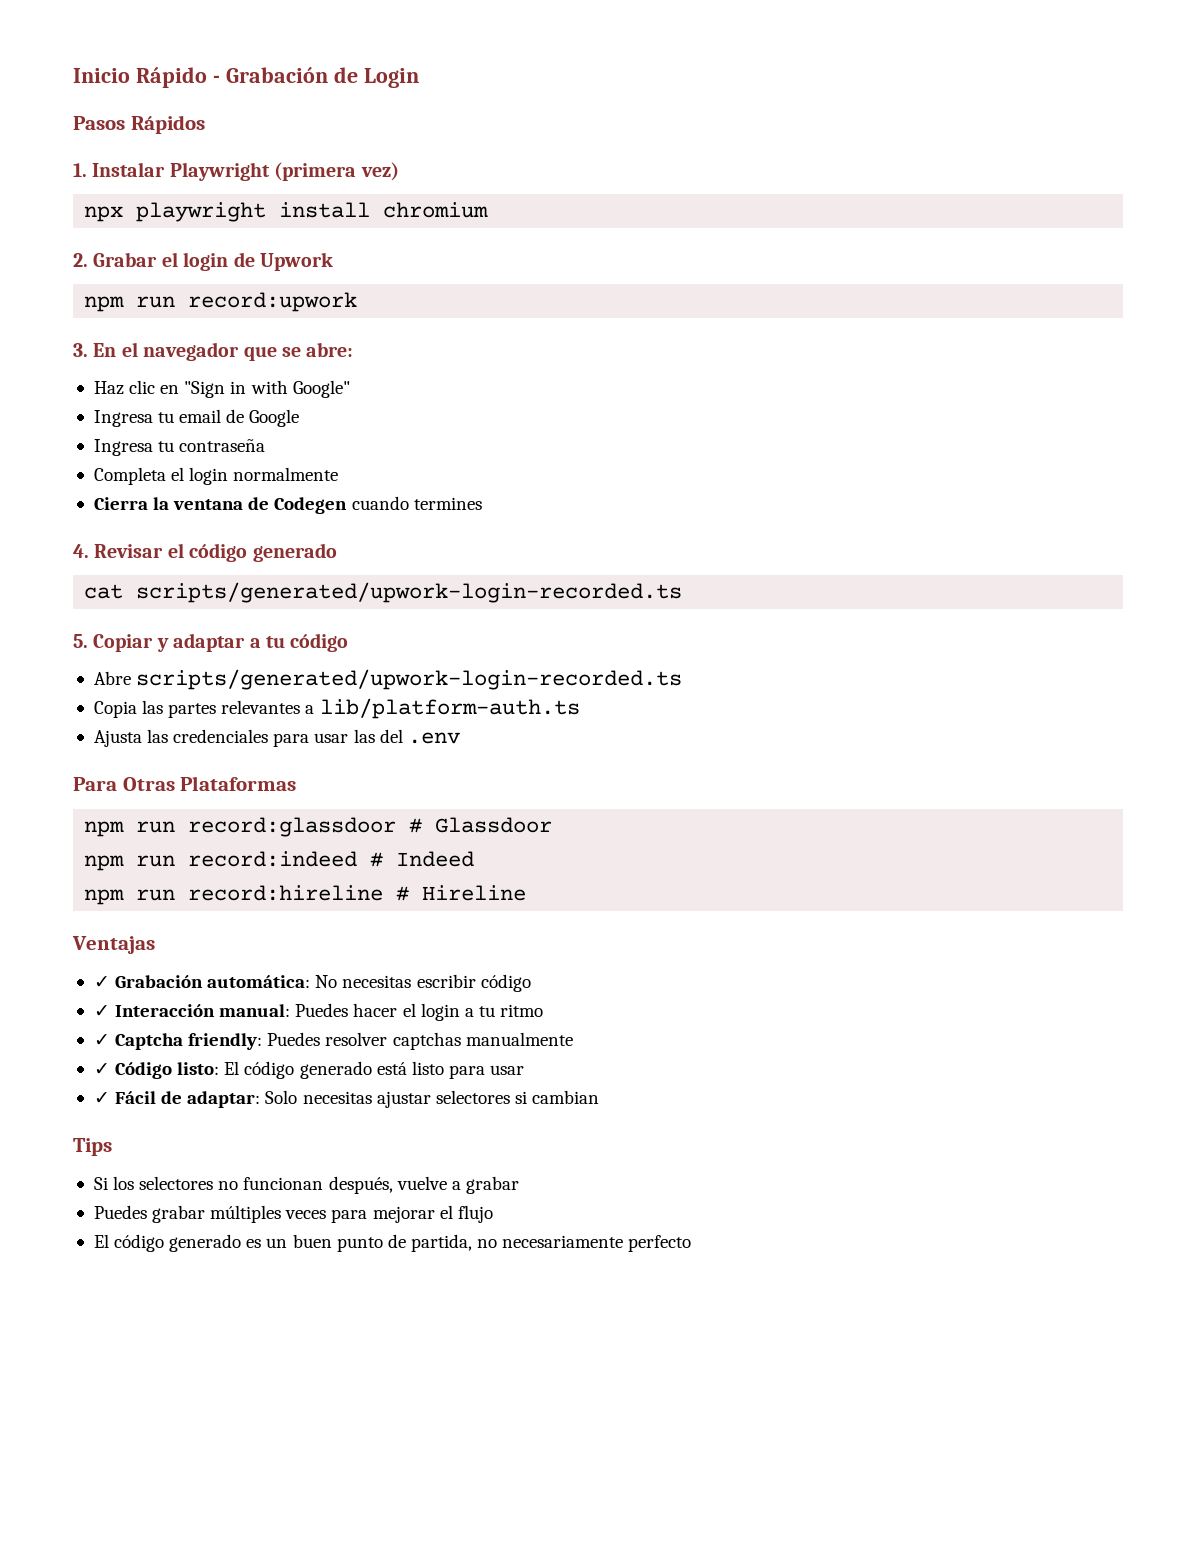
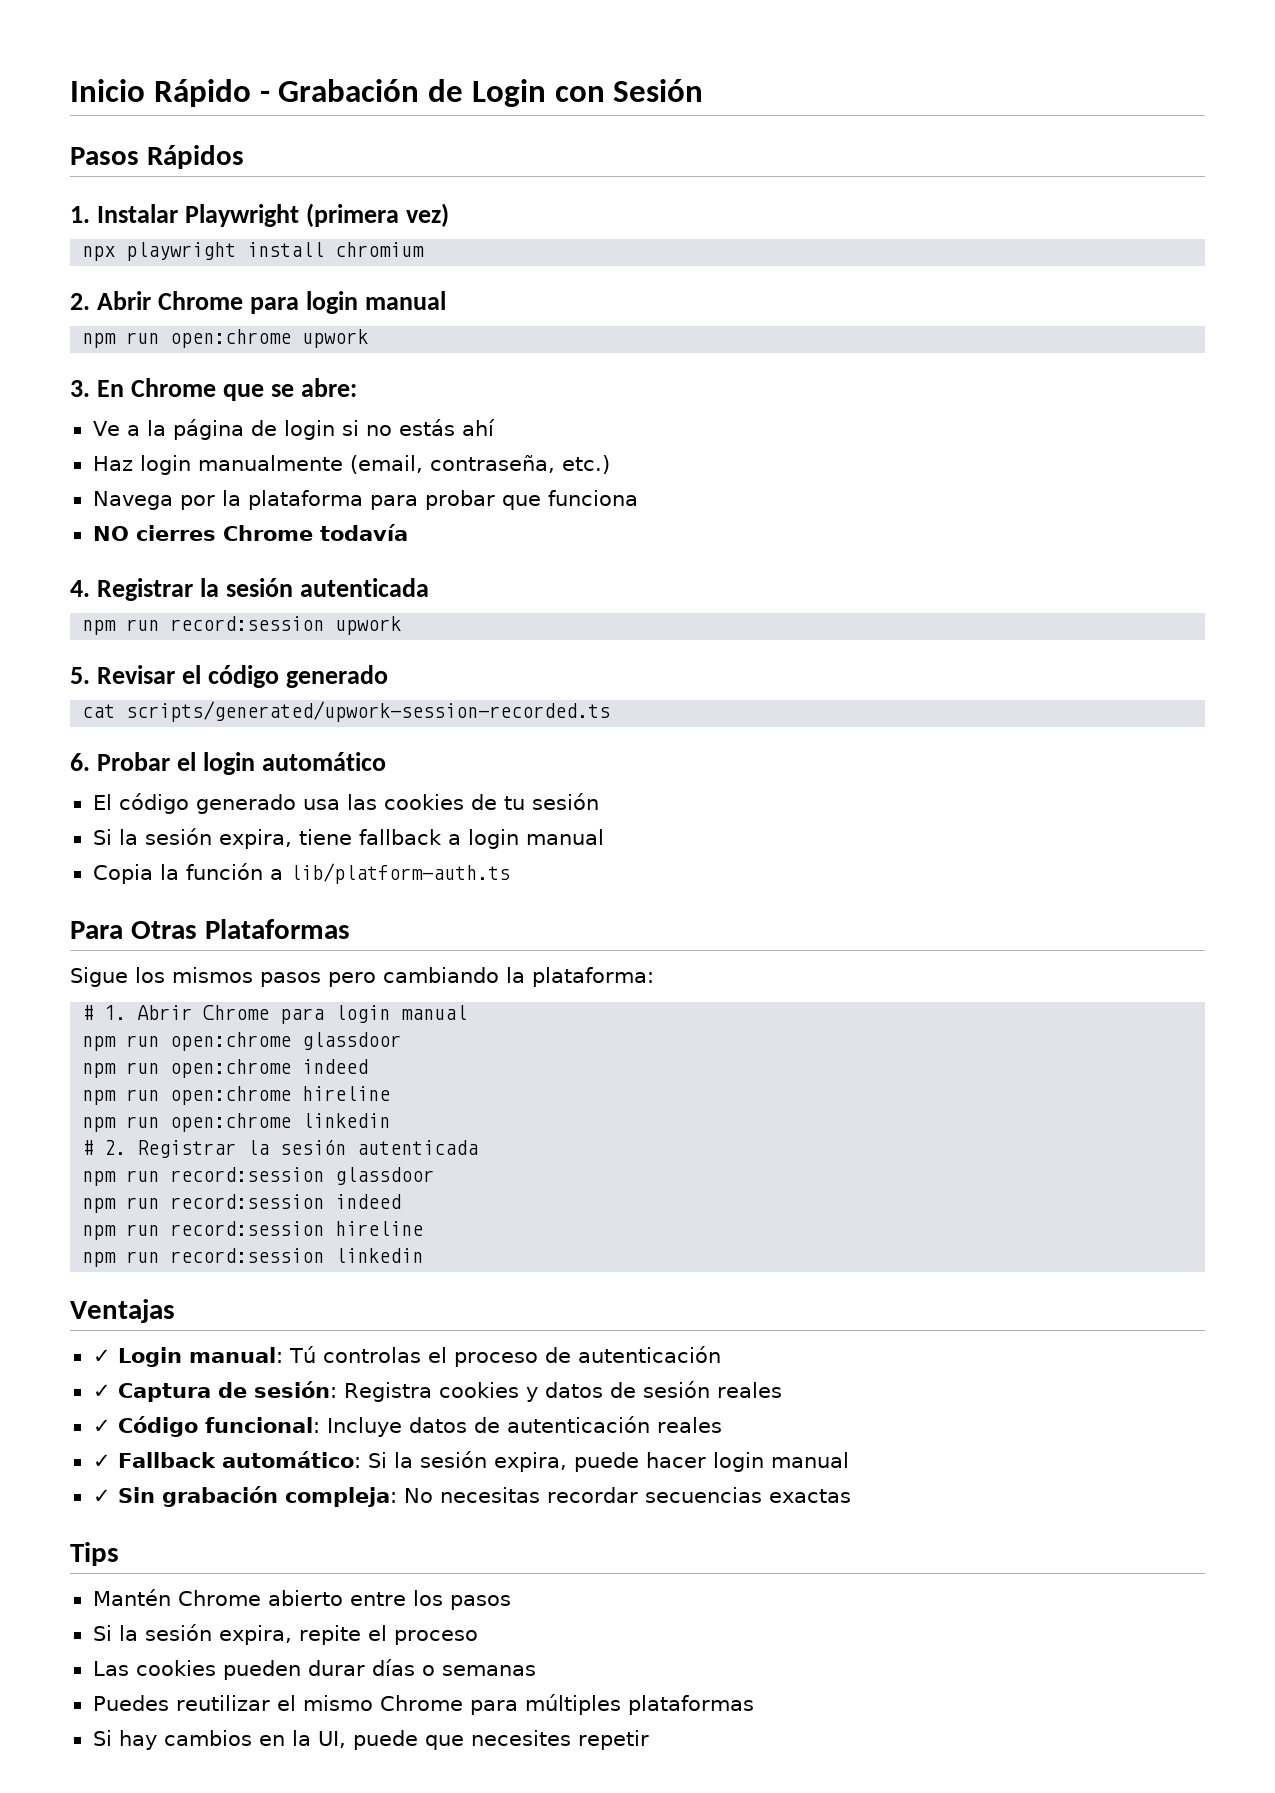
(419, 78) none -> [554,79,704,102] con Sesión
[93,252,333,271] [84,292,358,312] Grabar el login de Upwork // npm run record:upwork -> [97,291,447,314] [82,329,369,348] Abrir Chrome para login manual // npm run open:chrome upwork
[121,342,240,361] el navegador -> [131,378,217,397] Chrome
[93,380,350,398] [93,409,300,427] [93,439,266,456] [93,467,339,485] [93,496,482,514] [73,544,89,558] Haz clic en "Sign in with Google" // Ingresa tu email de Google // Ingresa tu contraseña // Completa el login normalmente // Cierra la ventana de Codegen cuando termines // 4. -> [92,419,495,440] [92,455,610,475] [92,490,638,510] [92,524,408,541] [70,578,430,601] [82,616,402,635] [70,667,90,684] Ve a la página de login si no estás ahí // Haz login manualmente (email, contraseña, etc.) // Navega por la plataforma para probar que funciona // NO cierres Chrome todavía // 4. Registrar la sesión autenticada // npm run record:session upwork // 5.
[136,582,683,603] [73,633,349,652] [93,669,683,690] [93,698,580,719] [93,729,460,747] [73,776,297,791] [84,817,553,837] [84,851,475,871] [84,885,527,905] [72,936,155,954] [93,974,531,992] [93,1003,544,1021] [93,1032,573,1050] [93,1061,525,1079] [93,1090,600,1108] [73,1138,112,1156] [93,1176,519,1194] [93,1205,493,1223] [93,1234,692,1252] scripts/generated/upwork-login-recorded.ts // 5. Copiar y adaptar a tu código // Abre scripts/generated/upwork-login-recorded.ts // Copia las partes relevantes a lib/platform-auth.ts // Ajusta las credenciales para usar las del .env // Para Otras Plataformas // npm run record:glassdoor # Glassdoor // npm run record:indeed # Indeed // npm run record:hireline # Hireline // Ventajas // ✓ Grabación automática: No necesitas escribir código // ✓ Interacción manual: Puedes hacer el login a tu ritmo // ✓ Captcha friendly: Puedes resolver captchas manualmente // ✓ Código listo: El código generado está listo para usar // ✓ Fácil de adaptar: Solo necesitas ajustar selectores si cambian // Tips // Si los selectores no funcionan después, vuelve a grabar // Puedes grabar múltiples veces para mejorar el flujo // El código generado es un buen punto de partida, no necesariamente perfecto -> [126,701,611,722] [70,752,387,775] [92,793,599,814] [92,828,604,849] [92,863,510,884] [70,919,350,939] [70,967,654,987] [82,1005,468,1024] [82,1032,402,1051] [82,1059,369,1078] [82,1086,391,1105] [82,1113,391,1132] [82,1140,479,1158] [82,1167,435,1186] [82,1194,402,1213] [82,1221,424,1240] [82,1248,424,1267] [70,1299,175,1323] [92,1346,721,1367] [92,1381,782,1402] [92,1416,722,1437] [92,1451,849,1472] [92,1486,851,1507] [70,1542,119,1566] [92,1589,511,1610] [92,1624,478,1645] [92,1659,536,1680] [92,1694,754,1715] [92,1730,649,1750] scripts/generated/upwork-session-recorded.ts // 6. Probar el login automático // El código generado usa las cookies de tu sesión // Si la sesión expira, tiene fallback a login manual // Copia la función a lib/platform-auth.ts // Para Otras Plataformas // Sigue los mismos pasos pero cambiando la plataforma: // # 1. Abrir Chrome para login manual // npm run open:chrome glassdoor // npm run open:chrome indeed // npm run open:chrome hireline // npm run open:chrome linkedin // # 2. Registrar la sesión autenticada // npm run record:session glassdoor // npm run record:session indeed // npm run record:session hireline // npm run record:session linkedin // Ventajas // ✓ Login manual: Tú controlas el proceso de autenticación // ✓ Captura de sesión: Registra cookies y datos de sesión reales // ✓ Código funcional: Incluye datos de autenticación reales // ✓ Fallback automático: Si la sesión expira, puede hacer login manual // ✓ Sin grabación compleja: No necesitas recordar secuencias exactas // Tips // Mantén Chrome abierto entre los pasos // Si la sesión expira, repite el proceso // Las cookies pueden durar días o semanas // Puedes reutilizar el mismo Chrome para múltiples plataformas // Si hay cambios en la UI, puede que necesites repetir

